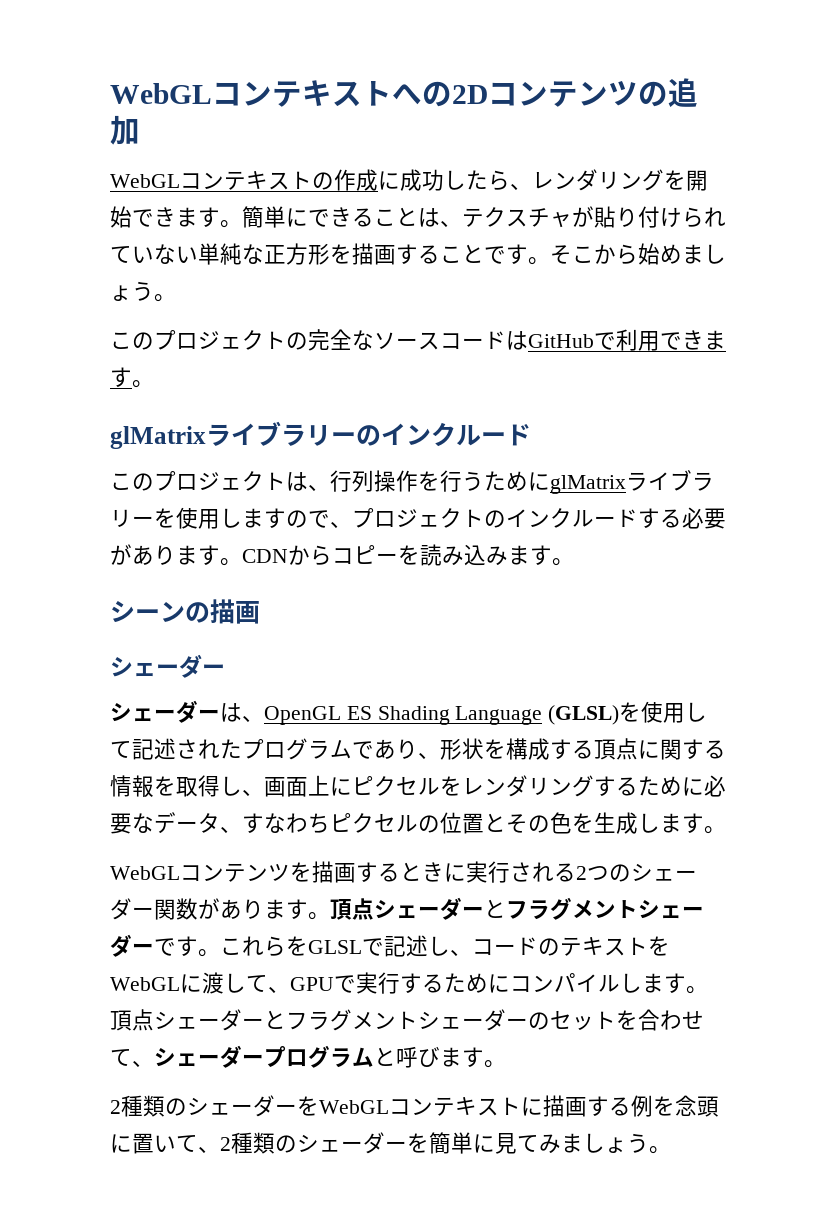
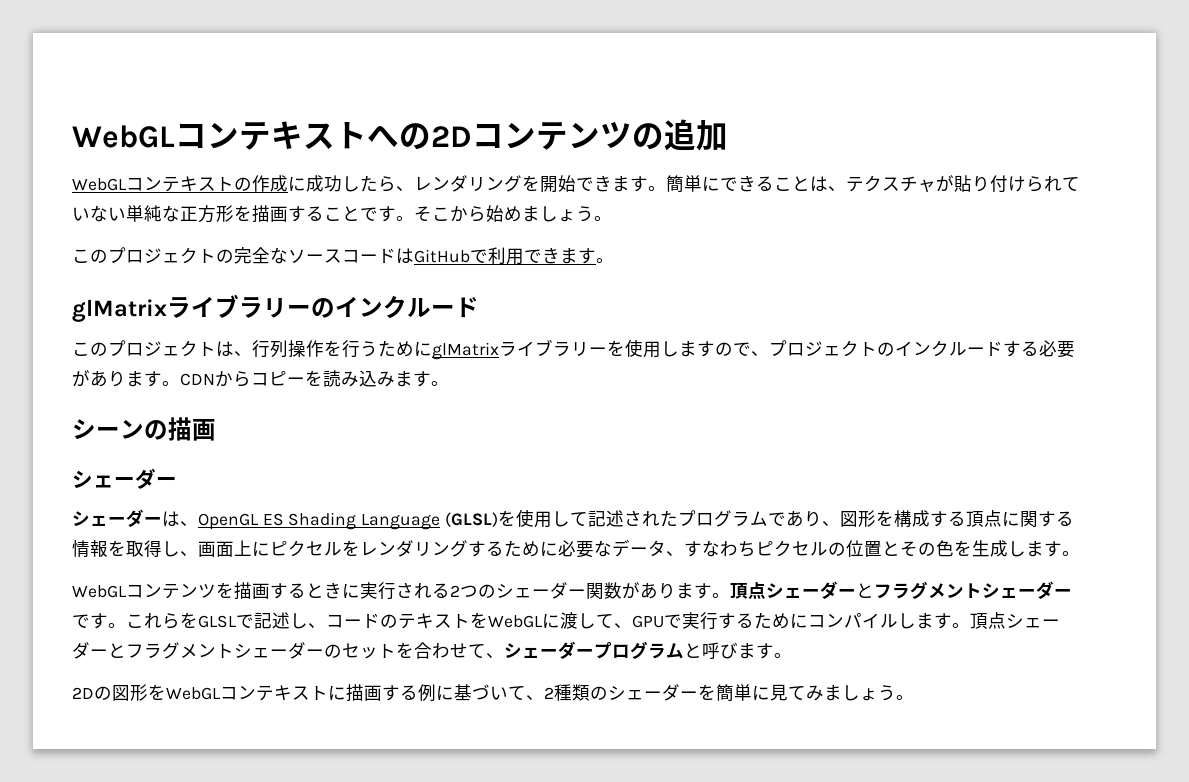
[440,738,484,760] 形状 -> [839,510,876,527] 図形
[110,1095,297,1117] 2種類のシェーダー -> [72,684,148,701] 2Dの図形
[653,1095,719,1117] [110,1133,154,1154] を念頭に置 -> [436,684,490,701] に基づ

